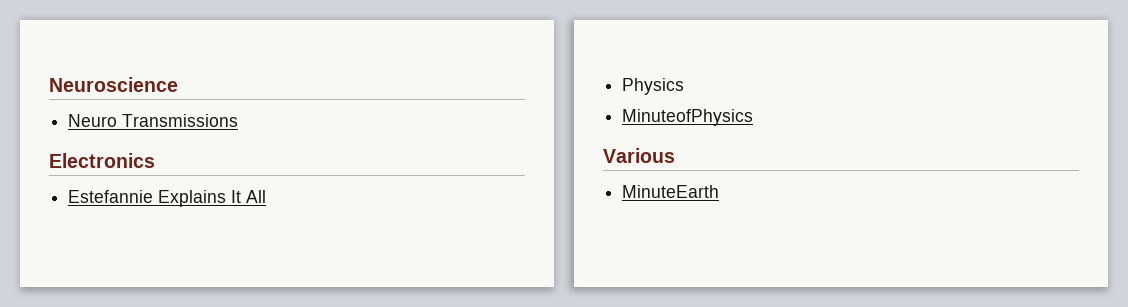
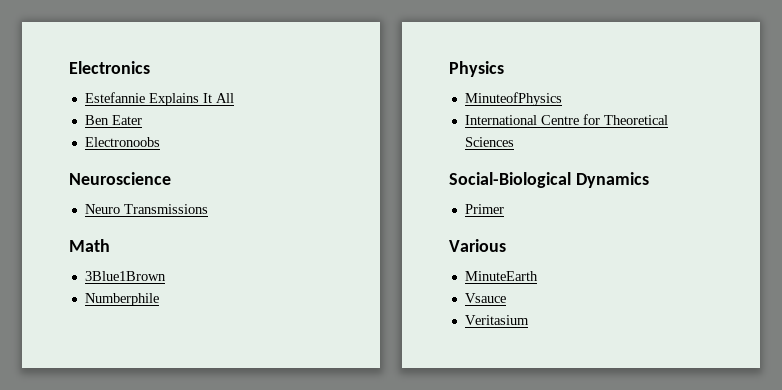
[49,77,178,92] [68,114,239,127] Neuroscience // Neuro Transmissions // -> (69, 67) none
[622,78,685,95] [622,109,754,126] Physics // MinuteofPhysics -> [84,115,142,125] [84,137,160,147] [69,172,171,185] [84,204,208,214] [69,239,110,252] [84,271,166,281] [84,293,159,306] [449,61,504,77] [464,92,562,106] [464,114,668,125] [464,137,514,147] [449,172,649,188] [464,204,504,214] Ben Eater // Electronoobs // Neuroscience // Neuro Transmissions // Math // 3Blue1Brown // Numberphile // Physics // MinuteofPhysics // International Centre for Theoretical Sciences // Social-Biological Dynamics // Primer
(720, 191) none -> [464,293,506,303] [464,315,529,325] // Vsauce // Veritasium

